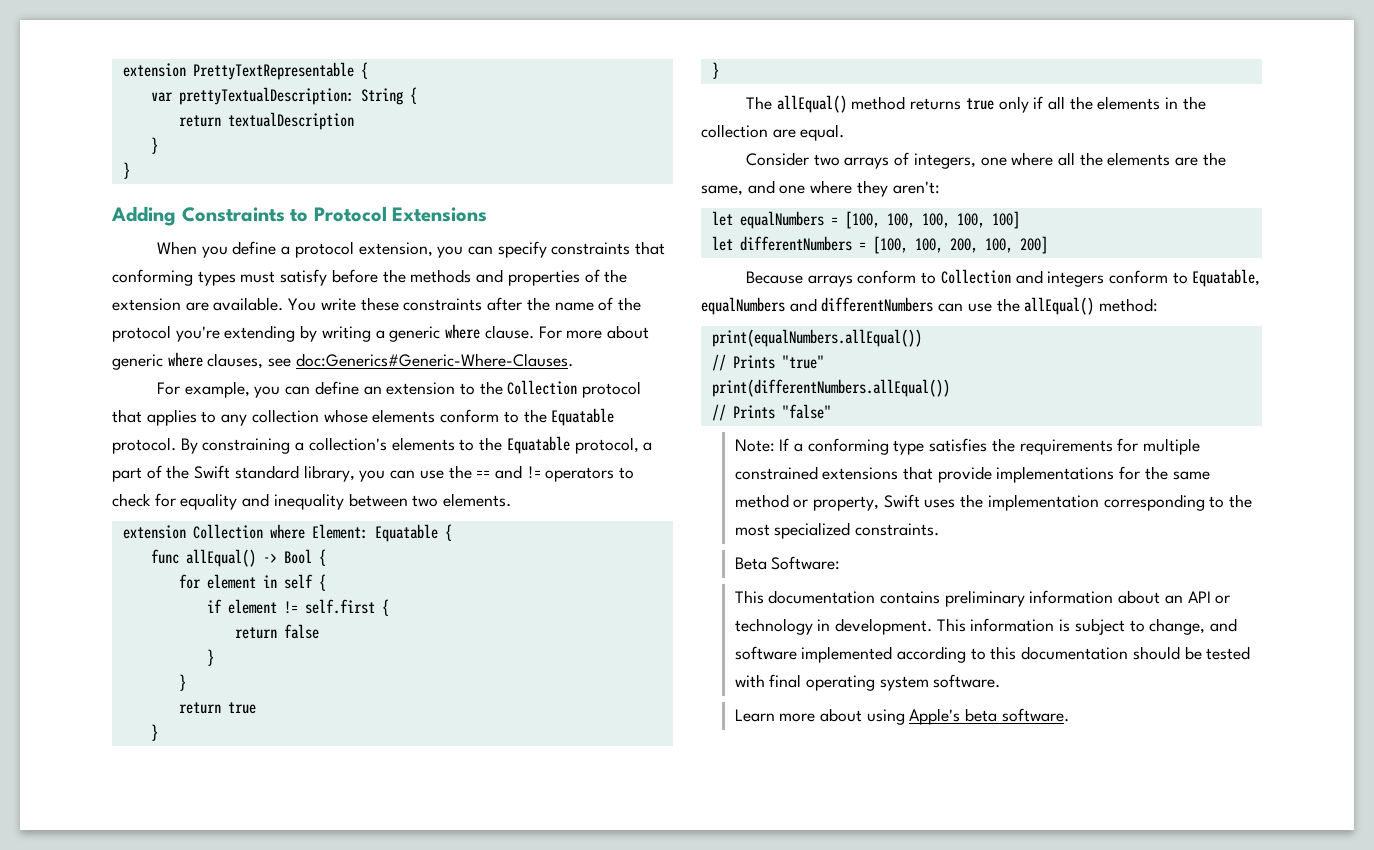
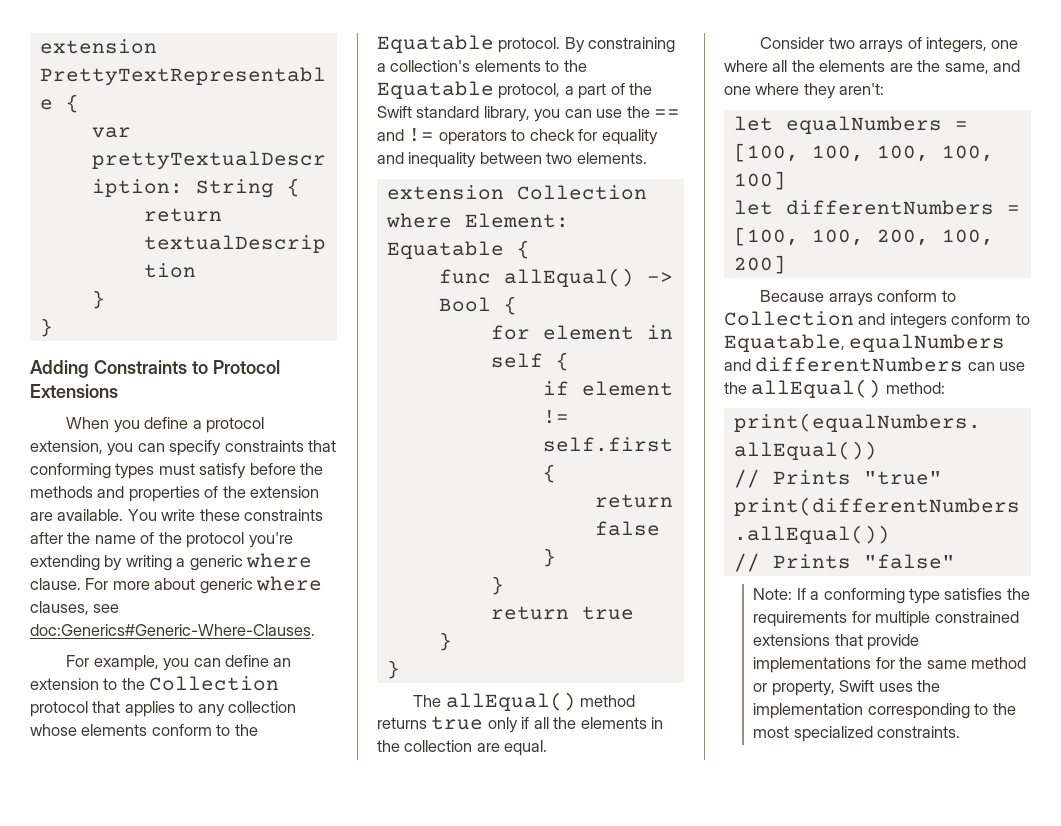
[734,556,841,570] [734,590,1231,607] [734,618,1238,635] [734,646,1251,663] [734,674,1001,691] [734,708,1069,725] // Beta Software: // This documentation contains preliminary information about an API or technology in development. This information is subject to change, and software implemented according to this documentation should be tested with final operating system software. // Learn more about using Apple's beta software. -> (961, 732) none

